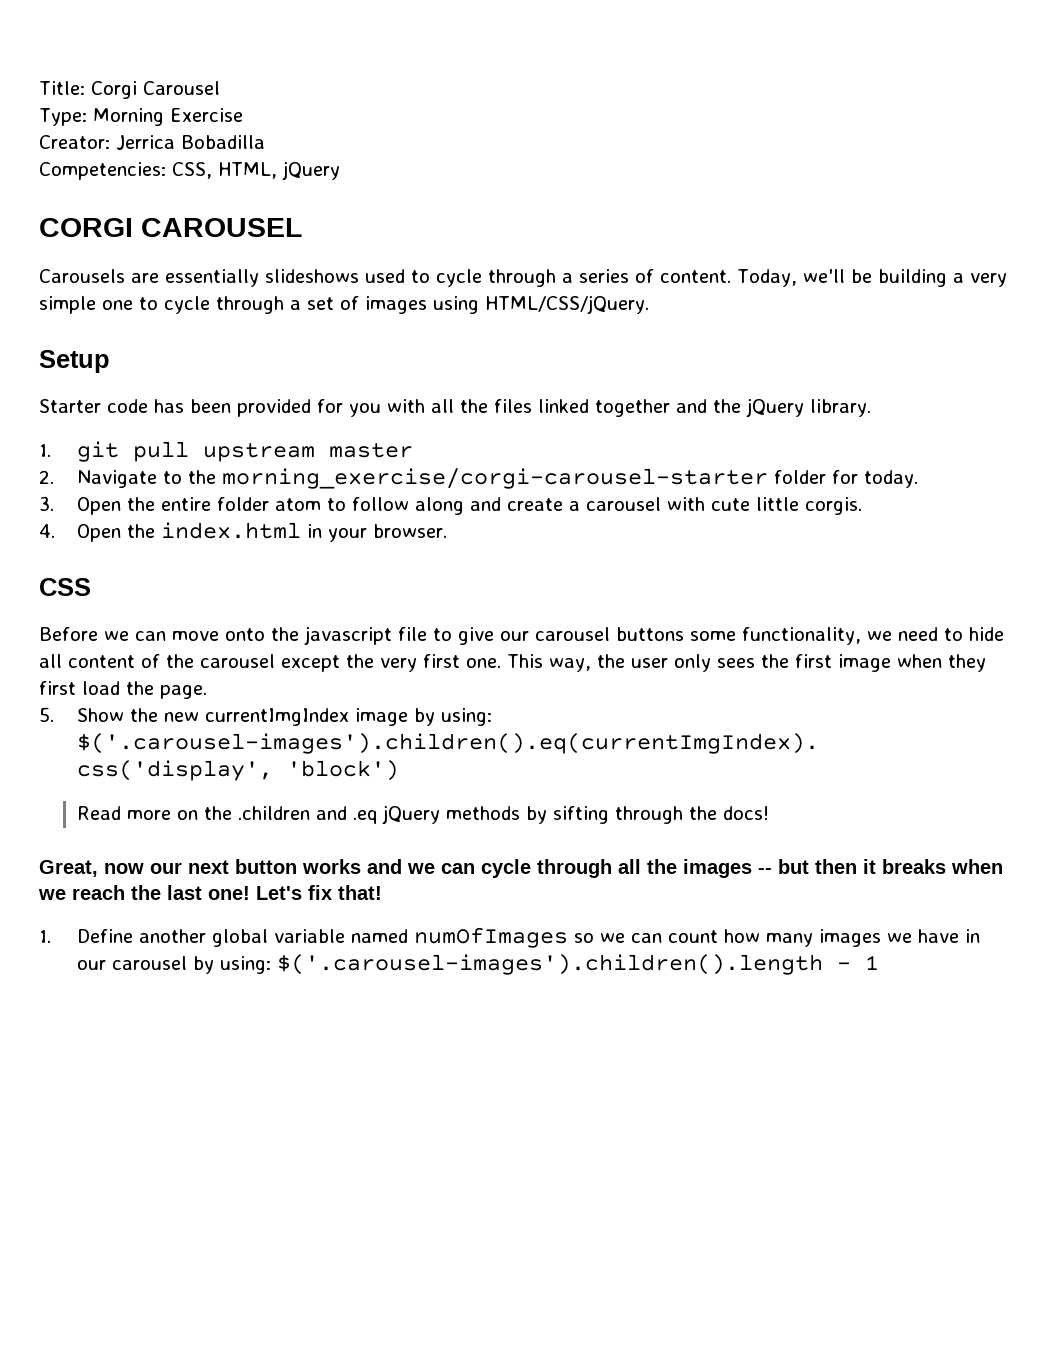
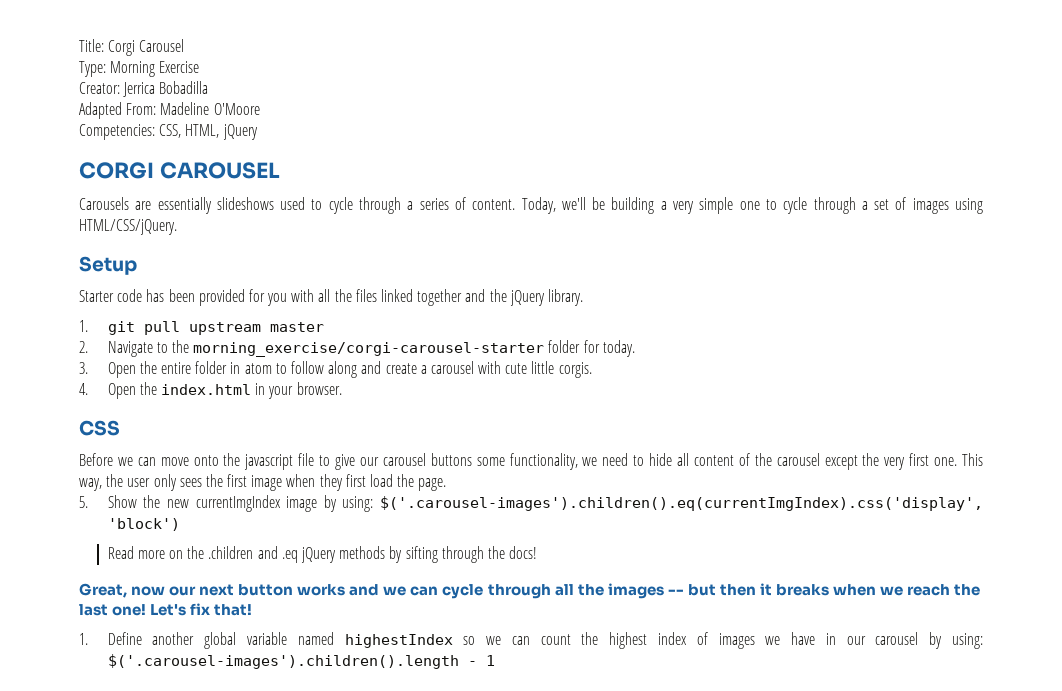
(265, 142) none -> [79,102,260,119] // Adapted From: Madeline O'Moore
(270, 504) none -> [230,362,241,374] in
[414,927,569,948] numOfImages -> [344,634,453,648] highestIndex
[724,929,814,947] how many -> [581,632,708,649] the highest index of

